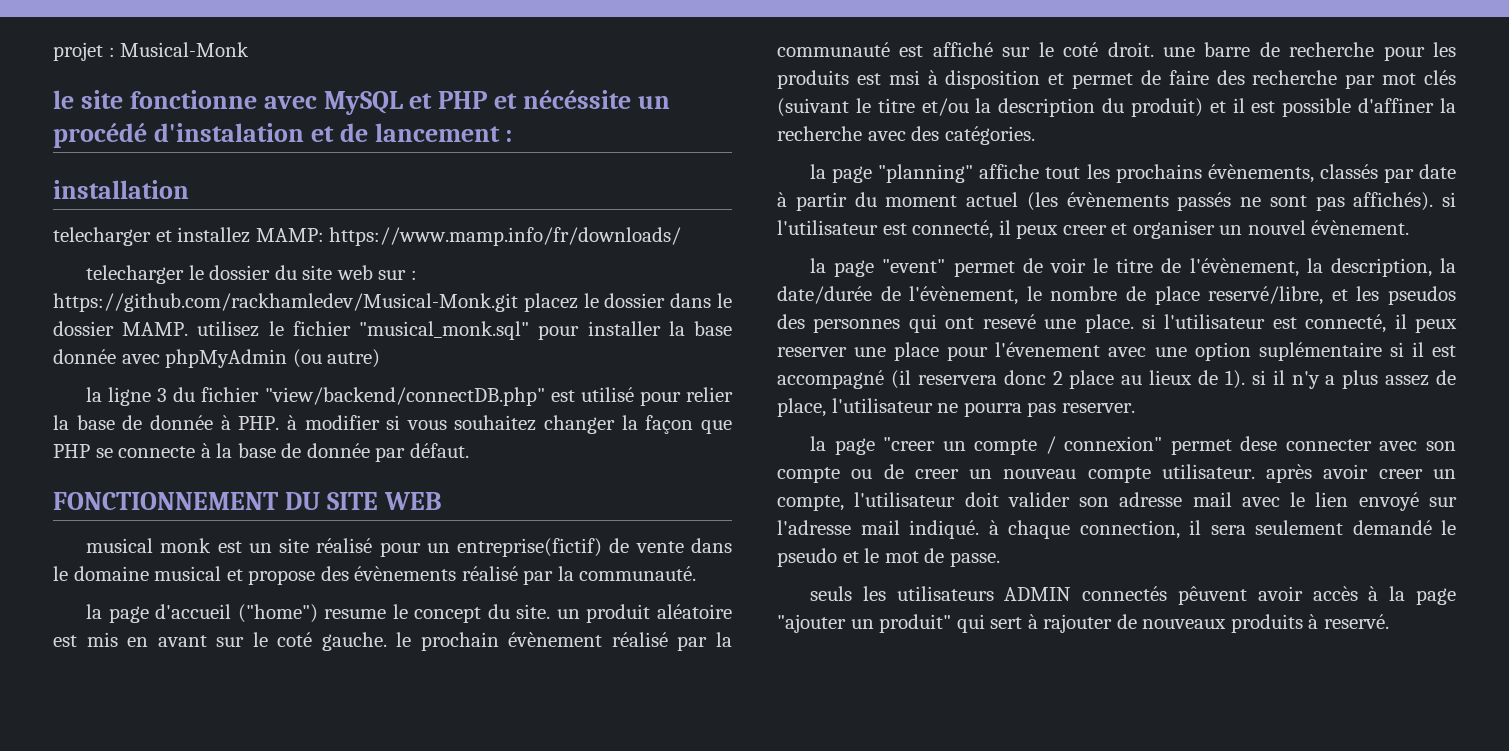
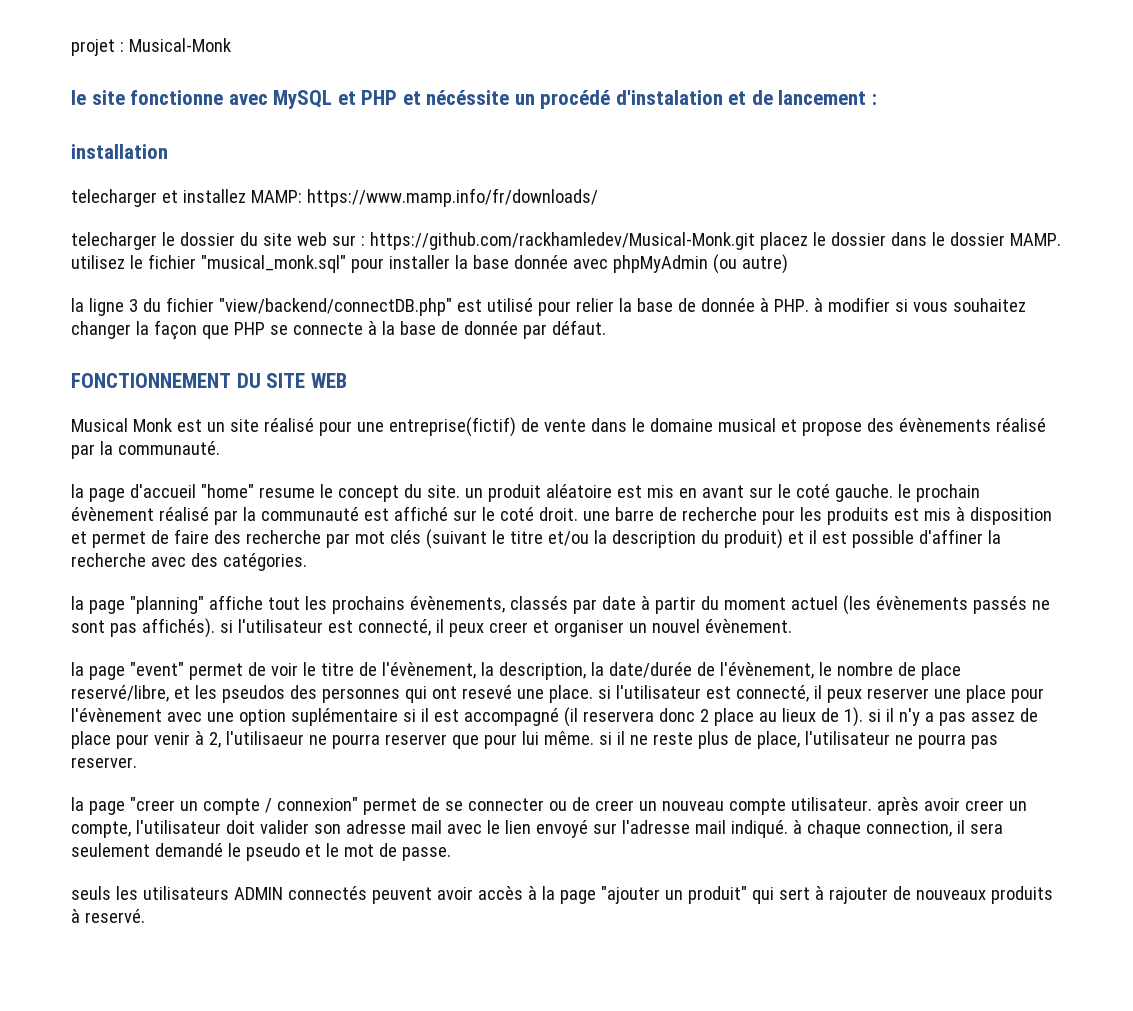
[86,538,212,553] musical monk -> [71,418,172,432] Musical Monk
[426,543,450,553] un -> [356,422,384,432] une
[237,604,318,623] ("home") -> [200,484,254,498] "home"
[888,70,920,85] msi -> [923,508,951,521] mis
[995,342,1101,357] l'évenement -> [71,708,162,722] l'évènement
[1342,370,1430,389] plus assez -> [938,708,1038,726] [71,731,729,749] pas assez de place pour venir à 2, l'utilisaeur ne pourra reserver que pour lui même. si il ne reste plus
[1240,436,1456,451] [777,467,840,483] dese connecter avec son compte -> [421,797,544,811] de se connecter
[1178,586,1248,605] pêuvent -> [371,887,432,904] peuvent

